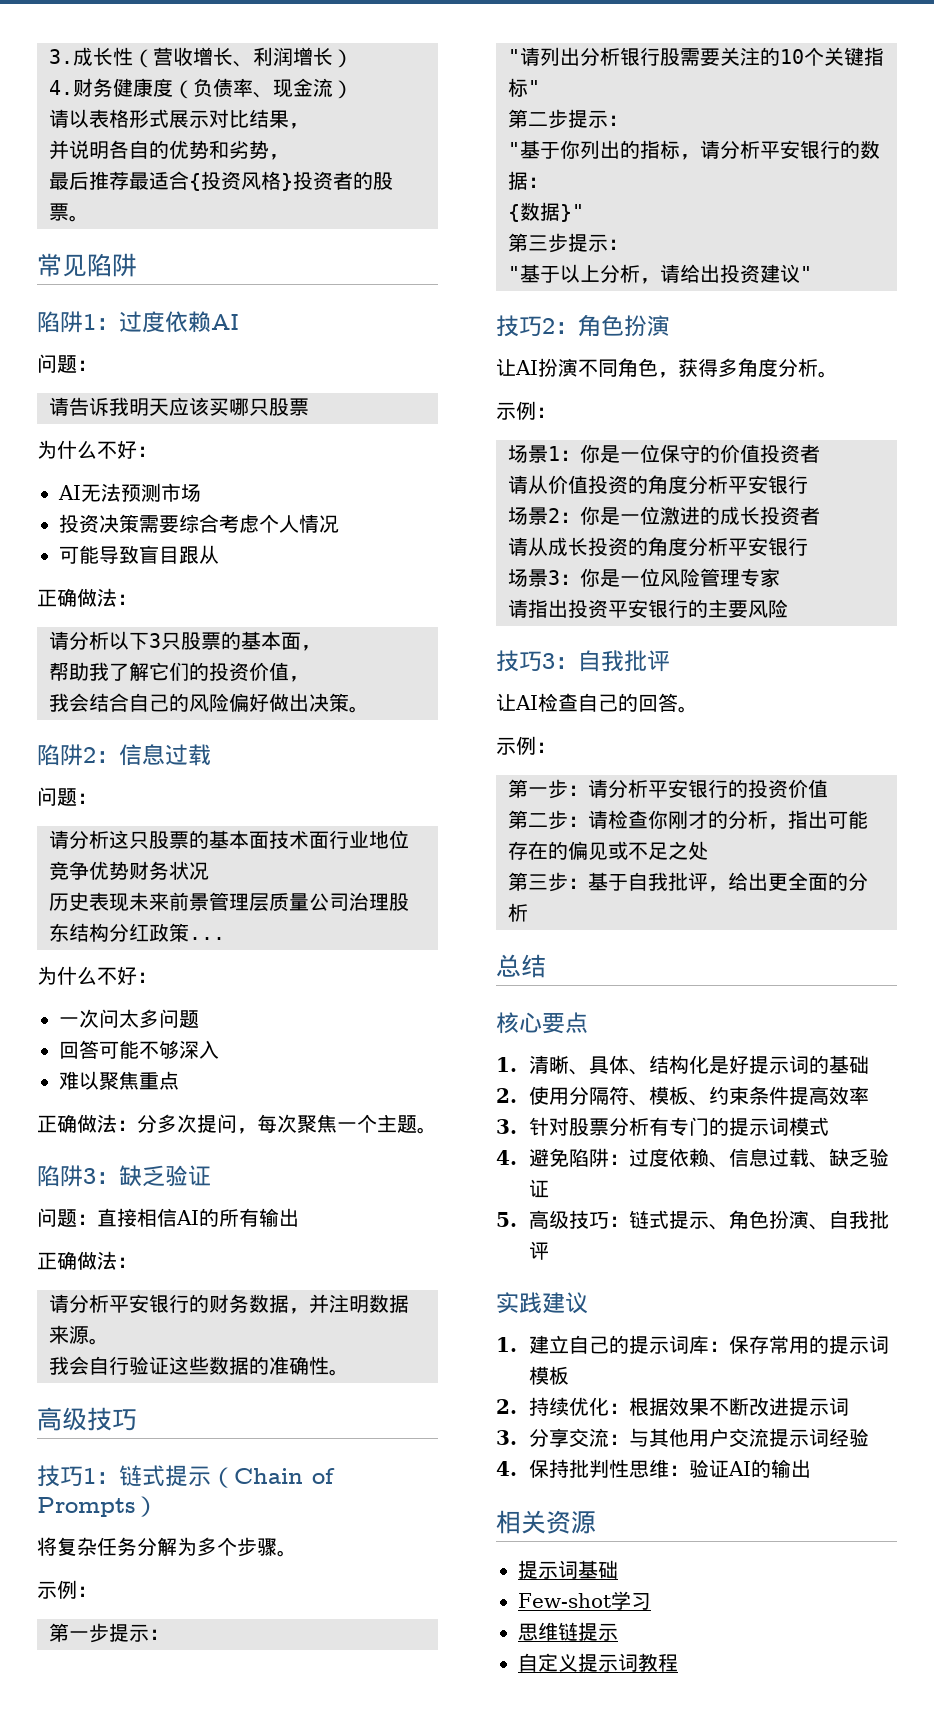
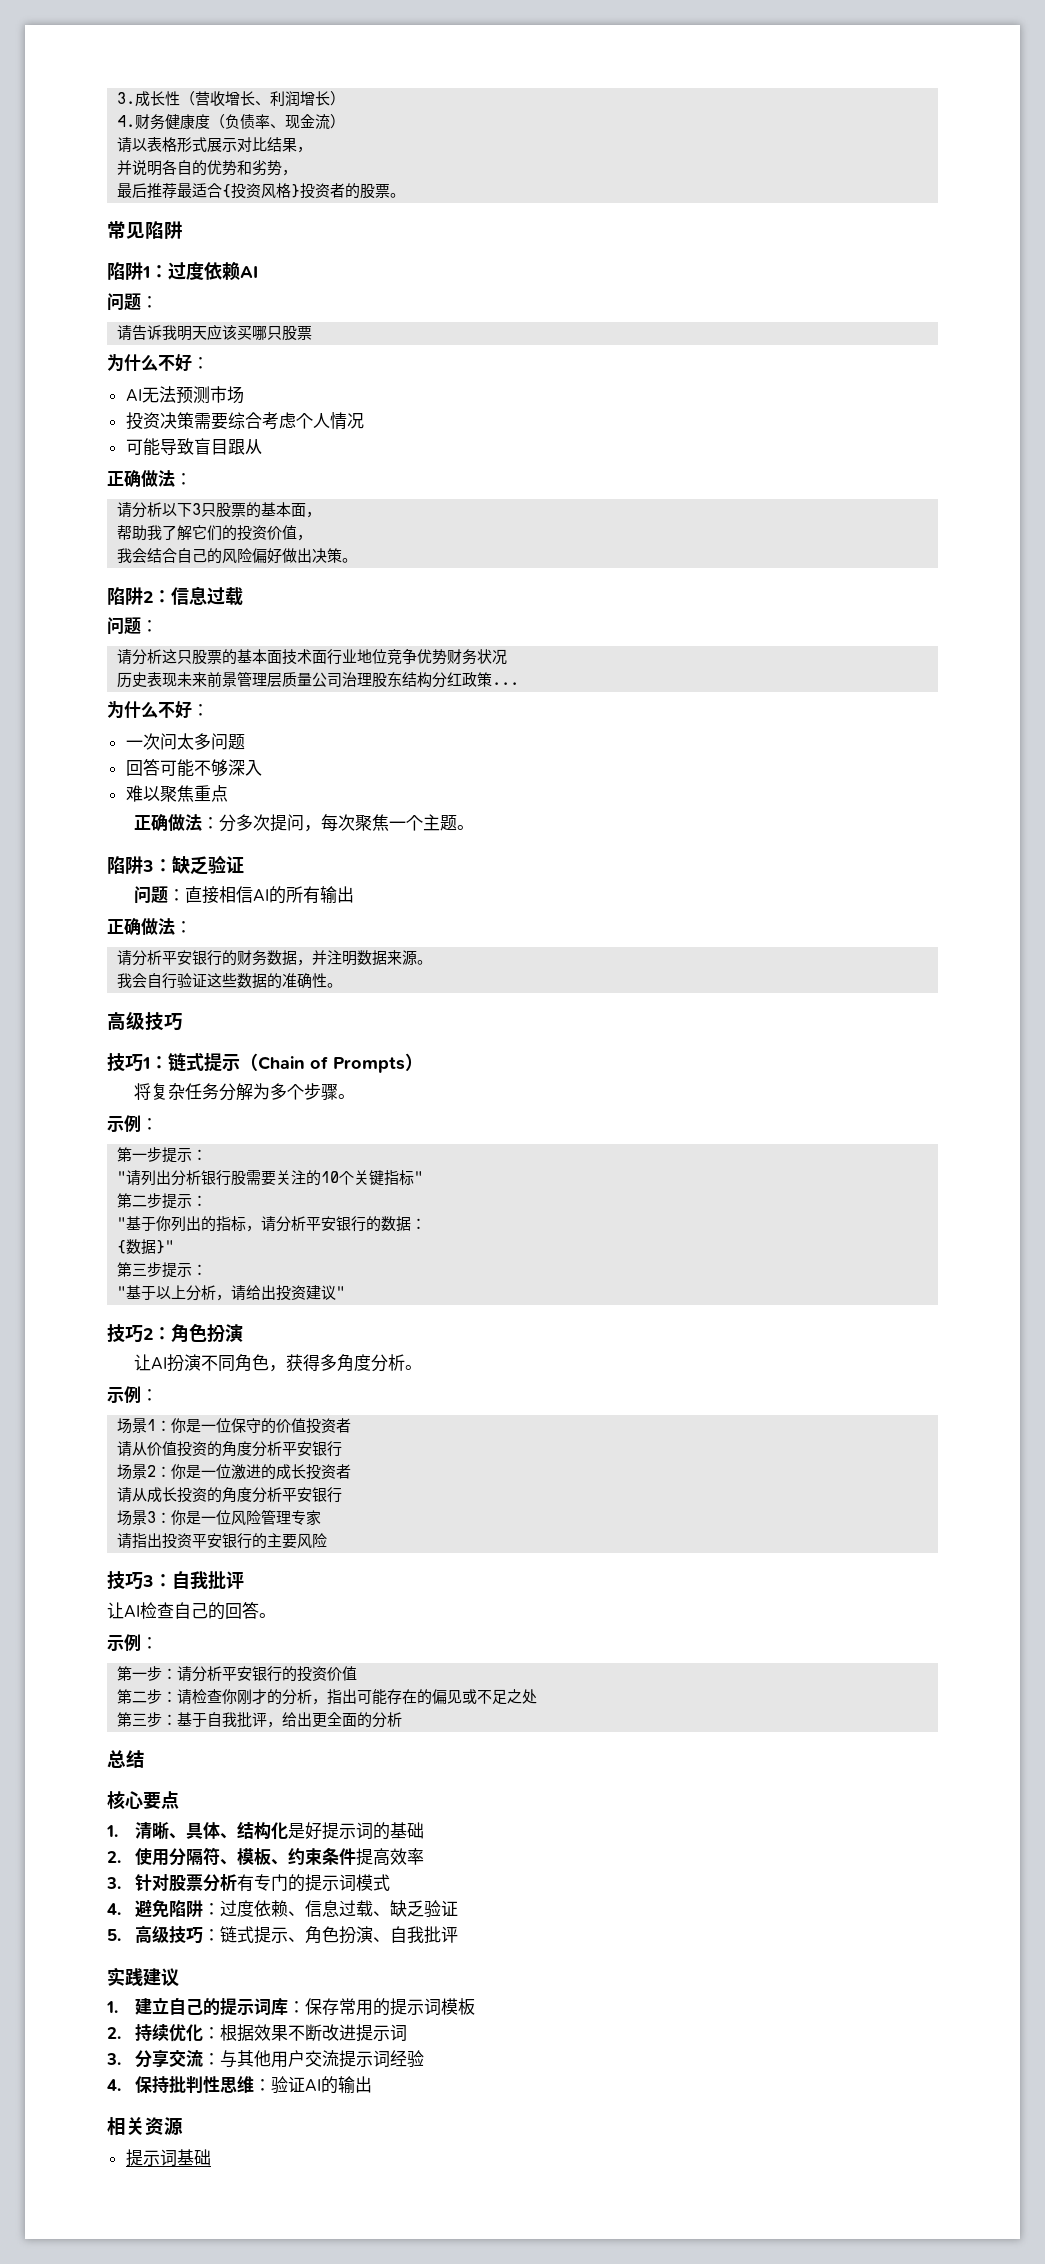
[518,1591,651,1610] [518,1622,618,1641] [518,1653,678,1672] // Few-shot学习 // 思维链提示 // 自定义提示词教程 -> (211, 2157) none

